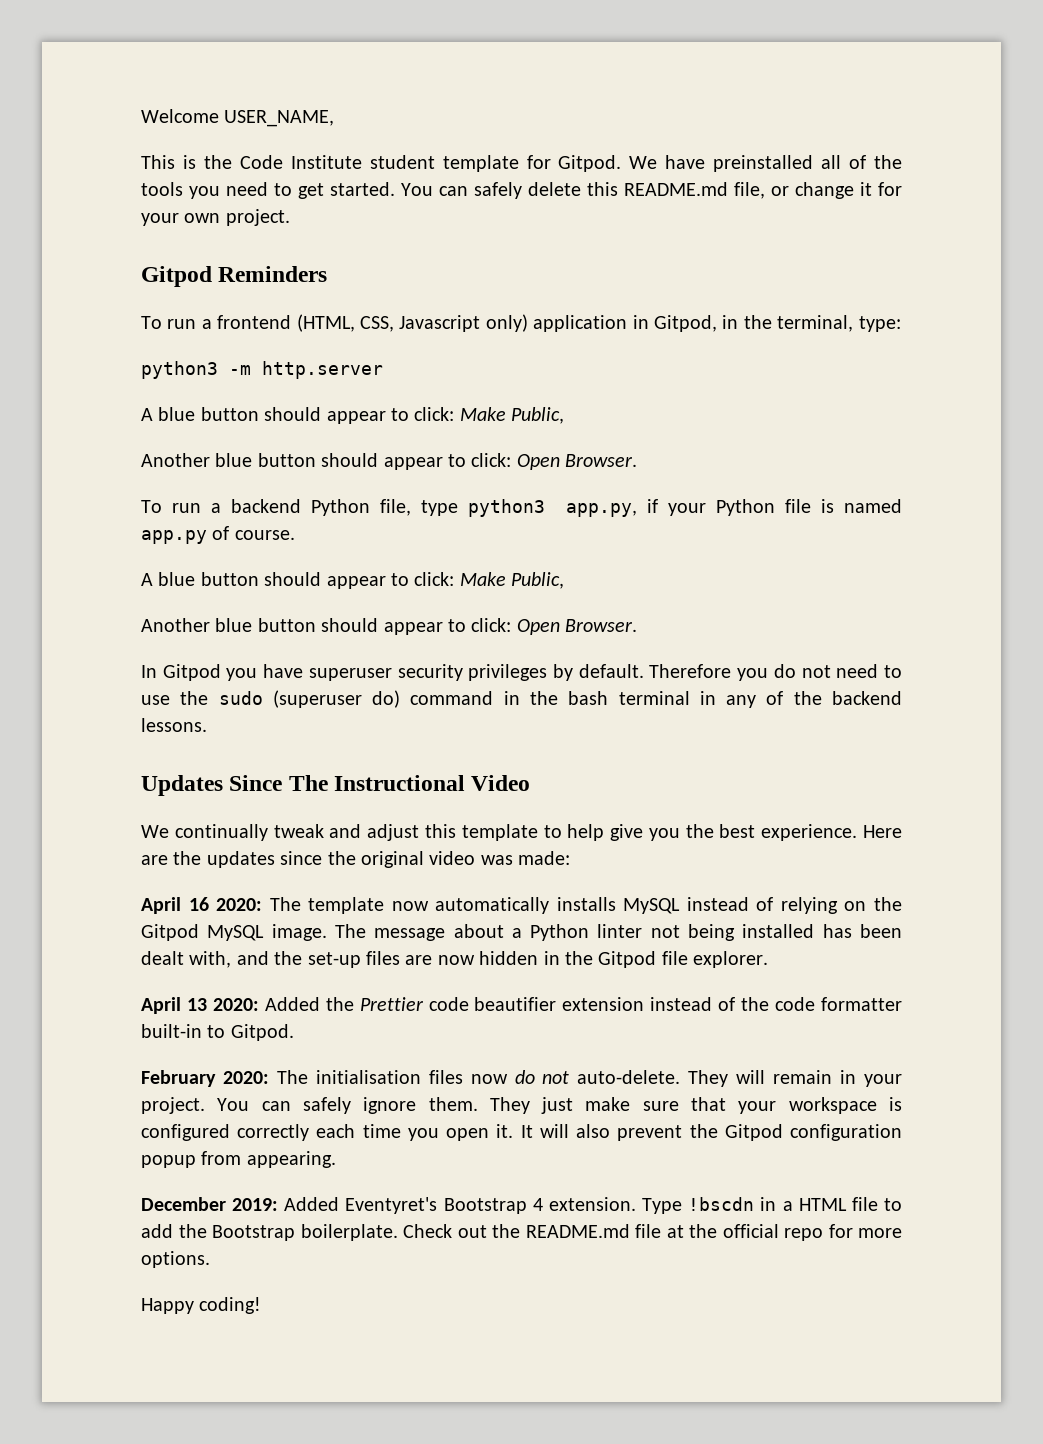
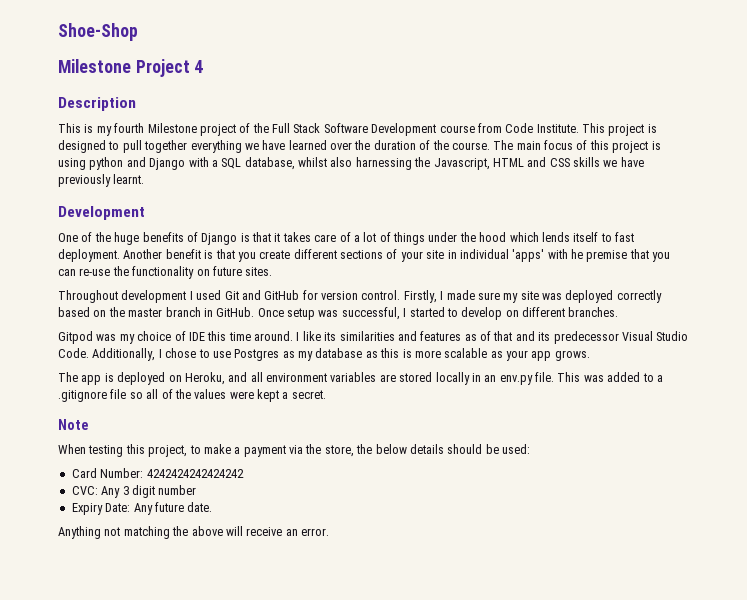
[141,109,335,127] [141,155,903,172] [141,182,902,199] [141,209,290,226] [141,266,328,287] [141,314,901,332] [141,361,383,379] [141,407,565,424] [141,453,638,470] [141,499,903,517] [141,526,295,544] [141,572,565,589] [141,618,638,635] [141,664,902,681] [141,690,903,708] [141,718,207,732] [141,775,531,796] [141,824,903,841] [141,851,571,868] [141,897,903,914] [141,924,902,941] [141,951,769,968] [141,997,902,1014] [141,1024,294,1041] [141,1070,902,1087] [141,1097,902,1114] [141,1124,903,1141] [141,1151,336,1168] [141,1197,903,1214] [141,1224,902,1241] [141,1251,210,1268] [141,1297,262,1314] Welcome USER_NAME, // This is the Code Institute student template for Gitpod. We have preinstalled all of the tools you need to get started. You can safely delete this README.md file, or change it for your own project. // Gitpod Reminders // To run a frontend (HTML, CSS, Javascript only) application in Gitpod, in the terminal, type: // python3 -m http.server // A blue button should appear to click: Make Public, // Another blue button should appear to click: Open Browser. // To run a backend Python file, type python3 app.py, if your Python file is named app.py of course. // A blue button should appear to click: Make Public, // Another blue button should appear to click: Open Browser. // In Gitpod you have superuser security privileges by default. Therefore you do not need to use the sudo (superuser do) command in the bash terminal in any of the backend lessons. // Updates Since The Instructional Video // We continually tweak and adjust this template to help give you the best experience. Here are the updates since the original video was made: // April 16 2020: The template now automatically installs MySQL instead of relying on the Gitpod MySQL image. The message about a Python linter not being installed has been dealt with, and the set-up files are now hidden in the Gitpod file explorer. // April 13 2020: Added the Prettier code beautifier extension instead of the code formatter built-in to Gitpod. // February 2020: The initialisation files now do not auto-delete. They will remain in your project. You can safely ignore them. They just make sure that your workspace is configured correctly each time you open it. It will also prevent the Gitpod configuration popup from appearing. // December 2019: Added Eventyret's Bootstrap 4 extension. Type !bscdn in a HTML file to add the Bootstrap boilerplate. Check out the README.md file at the official repo for more options. // Happy coding! -> [58,23,138,41] [58,59,204,77] [58,97,136,111] [58,123,657,136] [58,140,661,153] [58,157,644,170] [58,174,145,187] [58,206,145,220] [58,232,634,245] [58,249,671,262] [58,266,273,279] [58,290,662,303] [58,307,619,320] [58,331,689,344] [58,348,590,361] [58,372,663,385] [58,389,326,402] [58,419,88,430] [58,444,530,457] [71,468,244,478] [71,485,197,498] [71,502,213,515] [58,526,329,539] Shoe-Shop // Milestone Project 4 // Description // This is my fourth Milestone project of the Full Stack Software Development course from Code Institute. This project is designed to pull together everything we have learned over the duration of the course. The main focus of this project is using python and Django with a SQL database, whilst also harnessing the Javascript, HTML and CSS skills we have previously learnt. // Development // One of the huge benefits of Django is that it takes care of a lot of things under the hood which lends itself to fast deployment. Another benefit is that you create different sections of your site in individual 'apps' with he premise that you can re-use the functionality on future sites. // Throughout development I used Git and GitHub for version control. Firstly, I made sure my site was deployed correctly based on the master branch in GitHub. Once setup was successful, I started to develop on different branches. // Gitpod was my choice of IDE this time around. I like its similarities and features as of that and its predecessor Visual Studio Code. Additionally, I chose to use Postgres as my database as this is more scalable as your app grows. // The app is deployed on Heroku, and all environment variables are stored locally in an env.py file. This was added to a .gitignore file so all of the values were kept a secret. // Note // When testing this project, to make a payment via the store, the below details should be used: // Card Number: 4242424242424242 // CVC: Any 3 digit number // Expiry Date: Any future date. // Anything not matching the above will receive an error.

